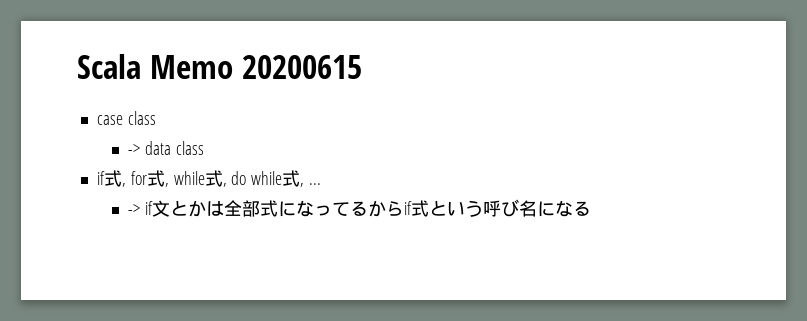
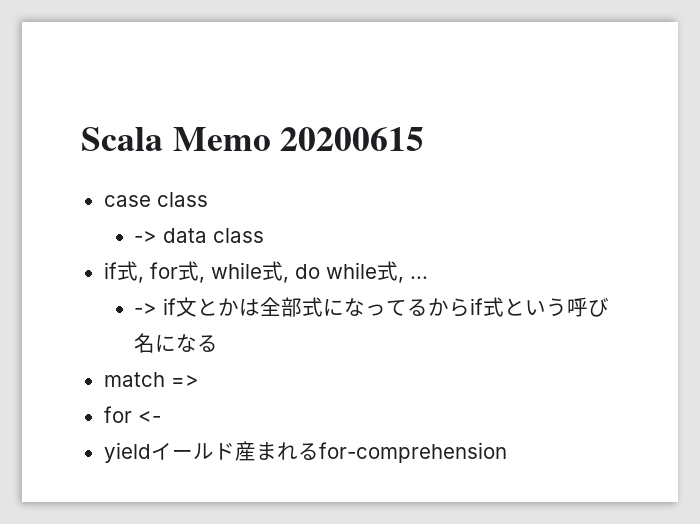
(591, 208) none -> [103,372,199,387] [103,406,161,423] [103,441,507,463] // match => // for <- // yieldイールド産まれるfor-comprehension

